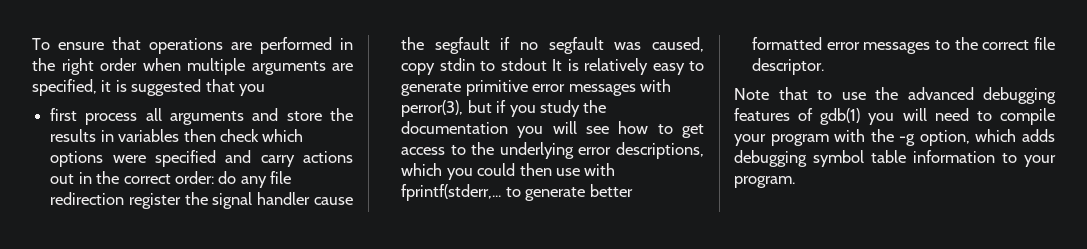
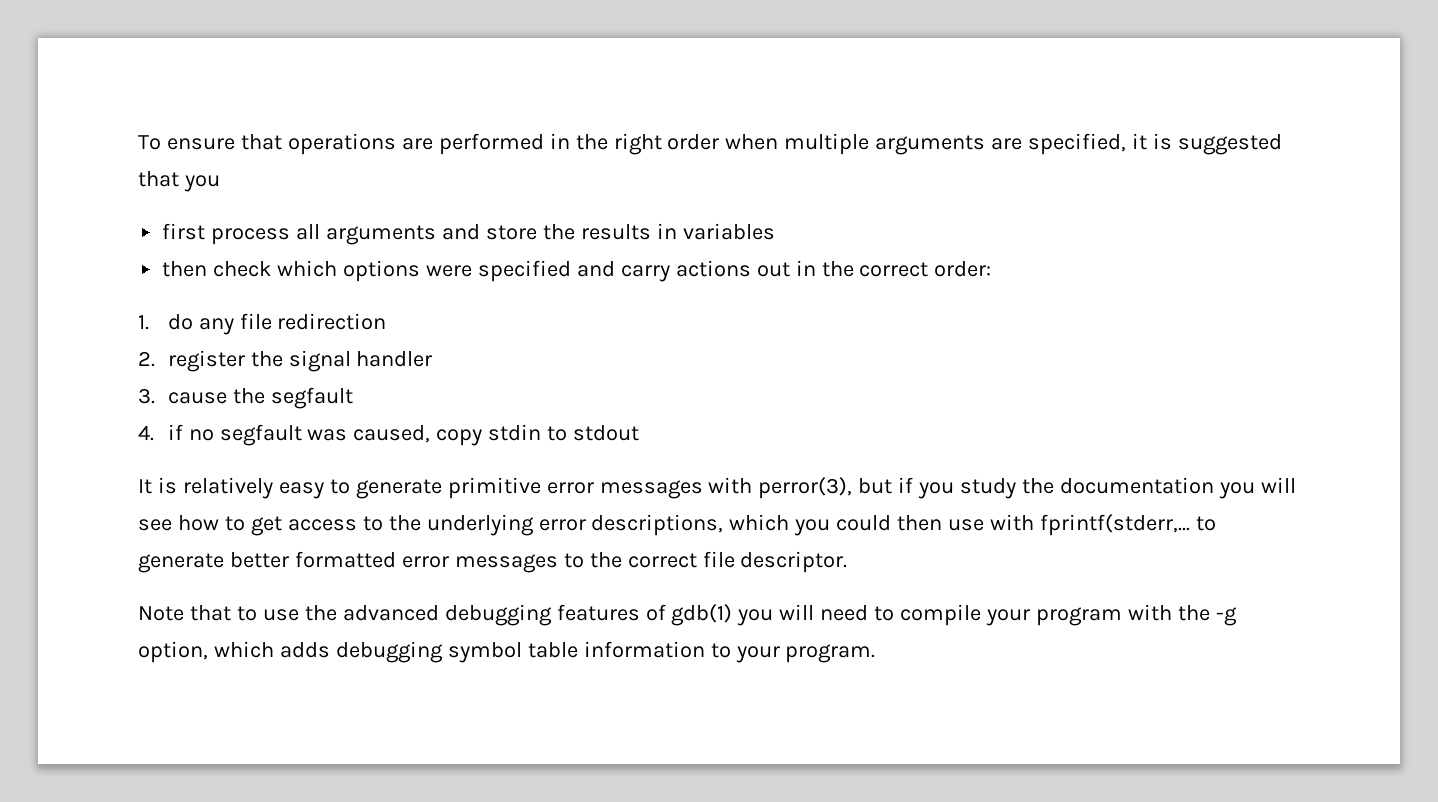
(180, 135) none -> (775, 231) //
(214, 177) none -> [138,315,149,330] // 1.
(125, 198) none -> [138,351,155,367] // 2.
(311, 198) none -> [138,388,155,404] // 3.
(490, 45) none -> [138,425,154,441] // 4.
(547, 64) none -> (640, 433) //

